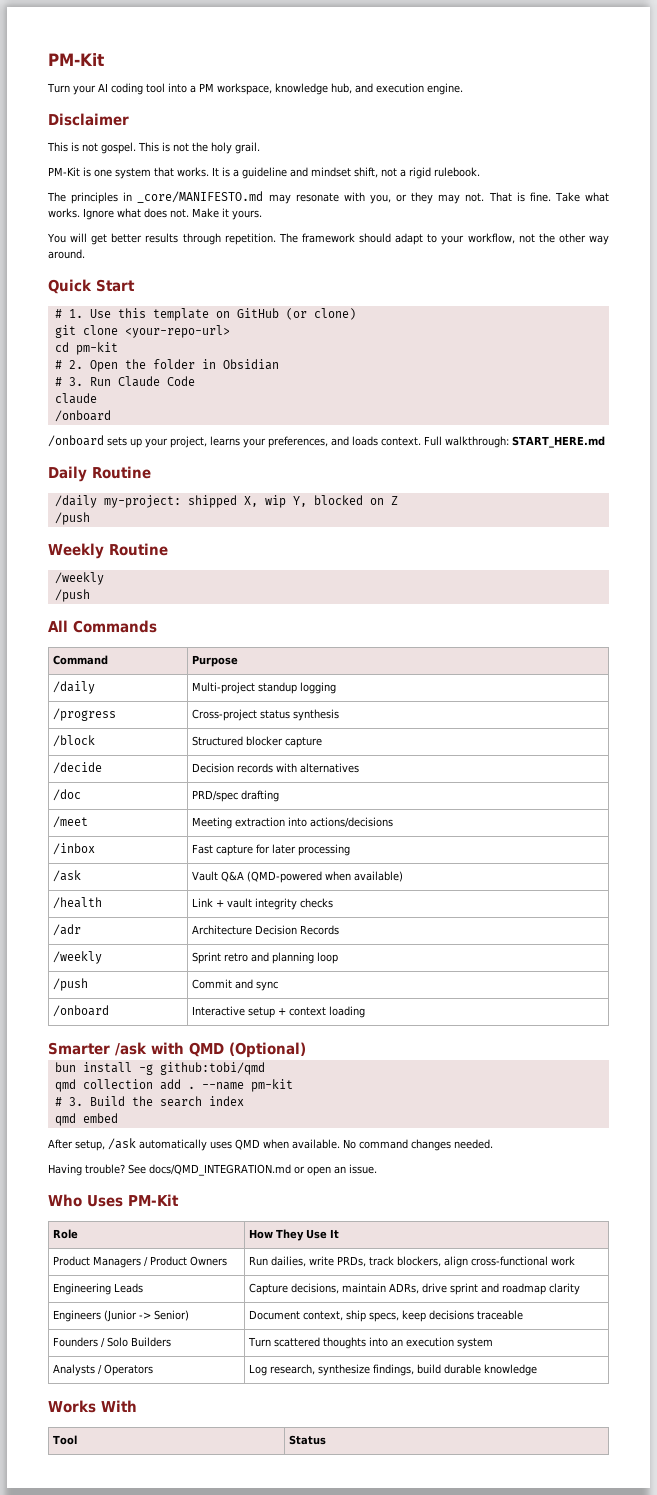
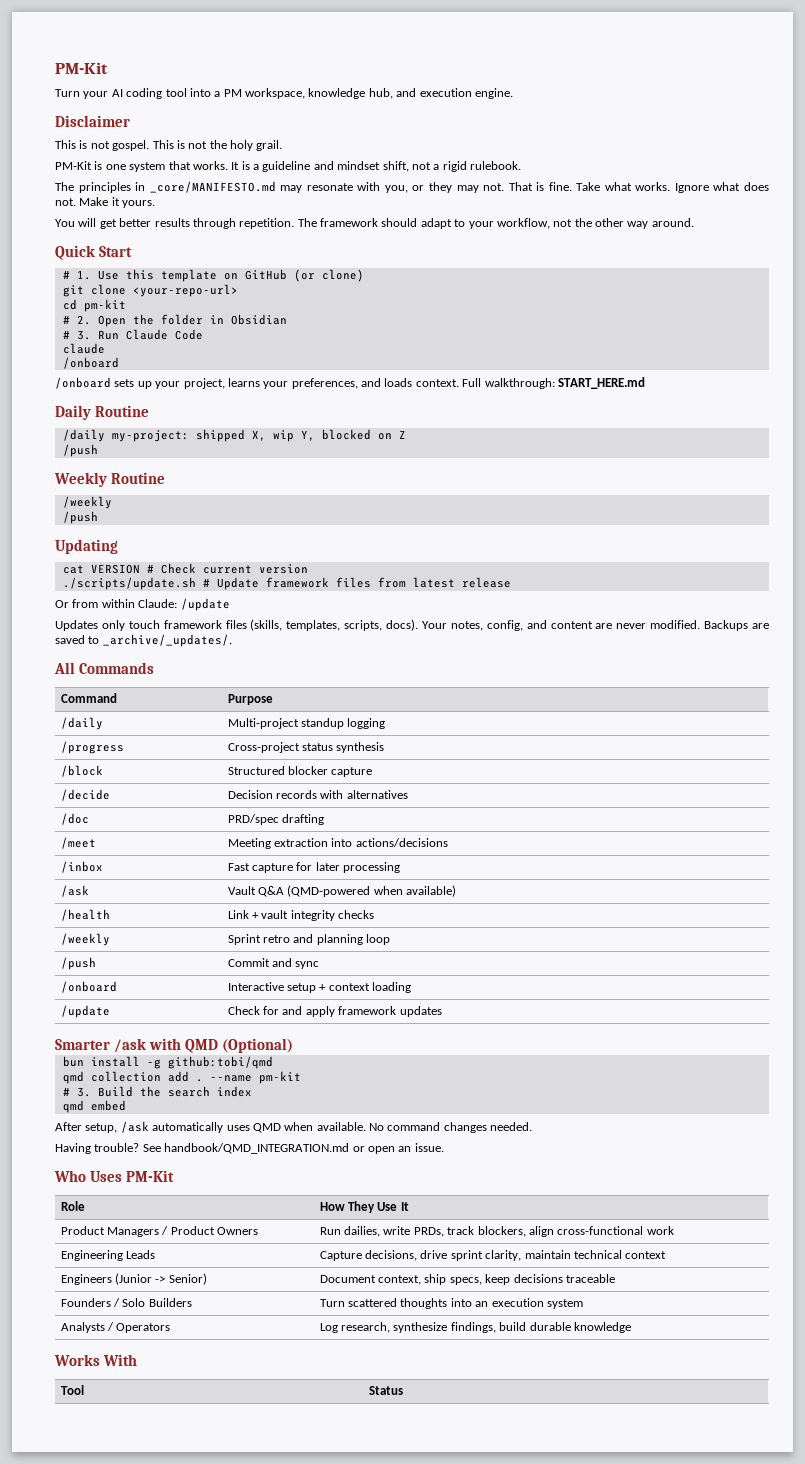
(90, 595) none -> [55,539,118,554] [62,563,308,574] [62,577,511,590] [55,598,230,611] [55,619,770,631] [55,634,232,647] // Updating // cat VERSION # Check current version // ./scripts/update.sh # Update framework files from latest release // Or from within Claude: /update // Updates only touch framework files (skills, templates, scripts, docs). Your notes, config, and content are never modified. Backups are saved to _archive/_updates/.
[53,924,82,936] [192,925,340,935] // /adr | Architecture Decision Records -> (375, 914) none
(366, 1012) none -> [60,1005,110,1018] [227,1006,442,1017] // /update | Check for and apply framework updates
[149,1164,291,1176] docs/QMD_INTEGRATION.md -> [164,1143,350,1154] handbook/QMD_INTEGRATION.md
[342,1283,581,1295] maintain ADRs, drive sprint and roadmap clarity -> [420,1250,667,1261] drive sprint clarity, maintain technical context

